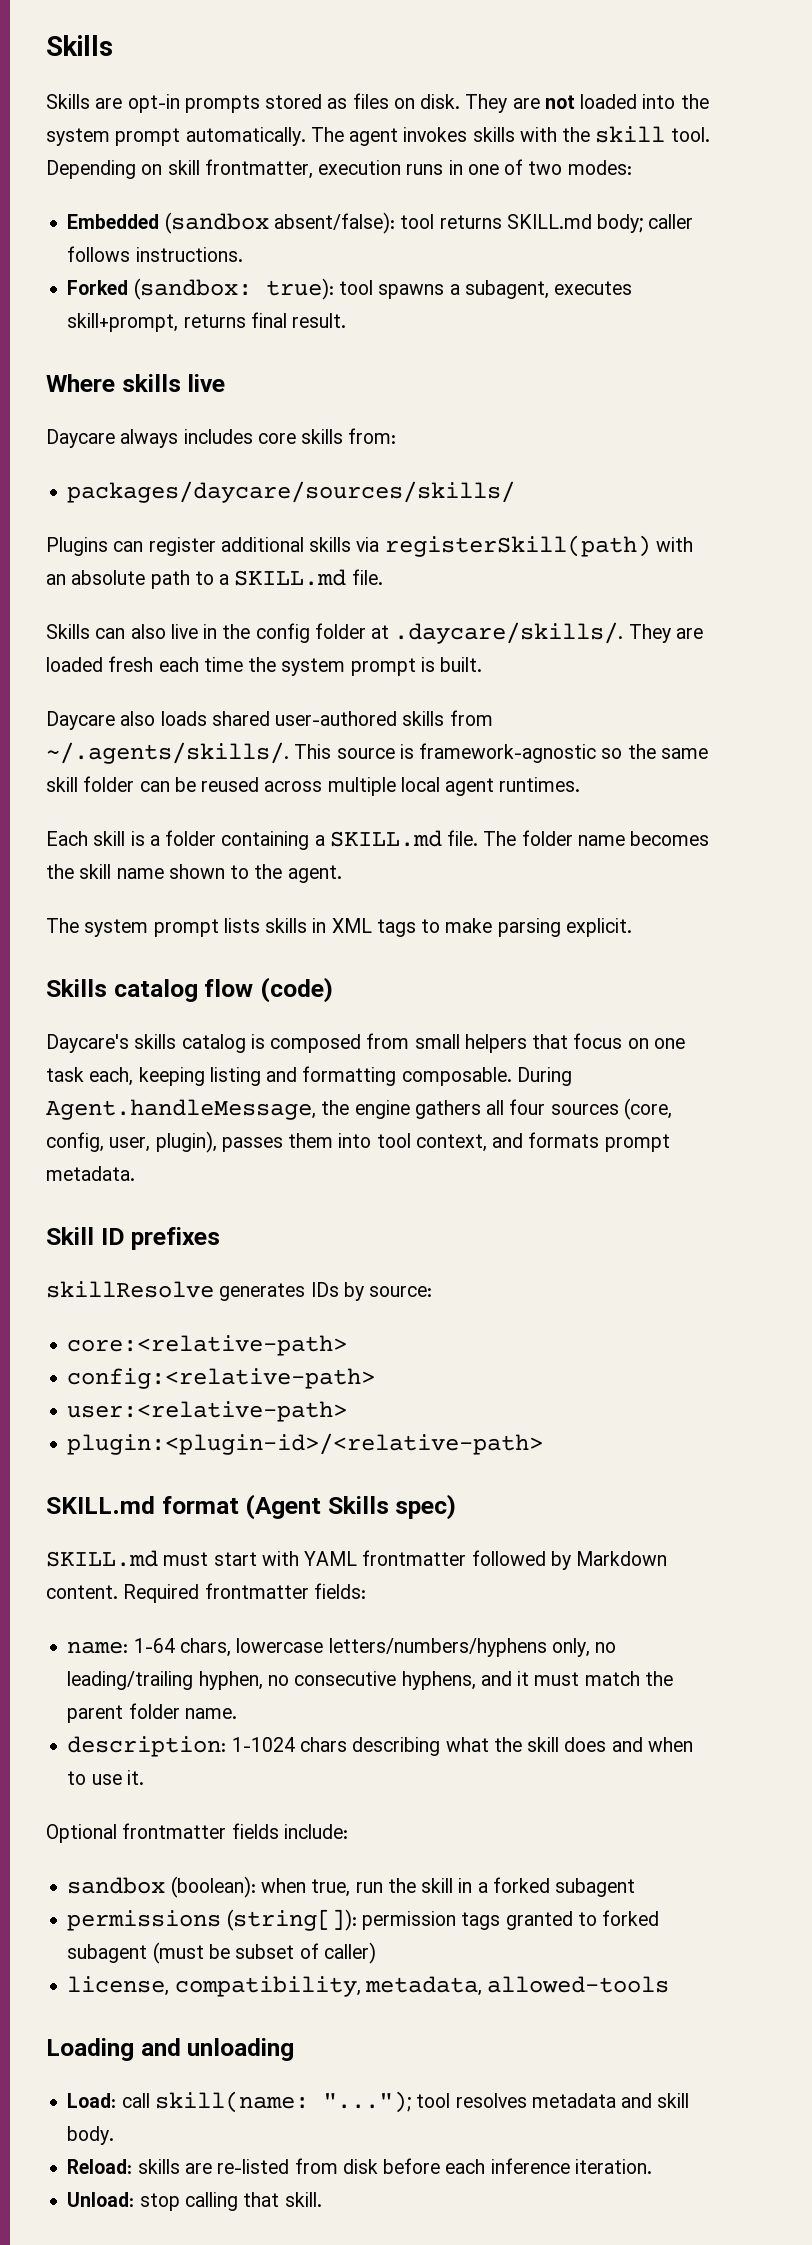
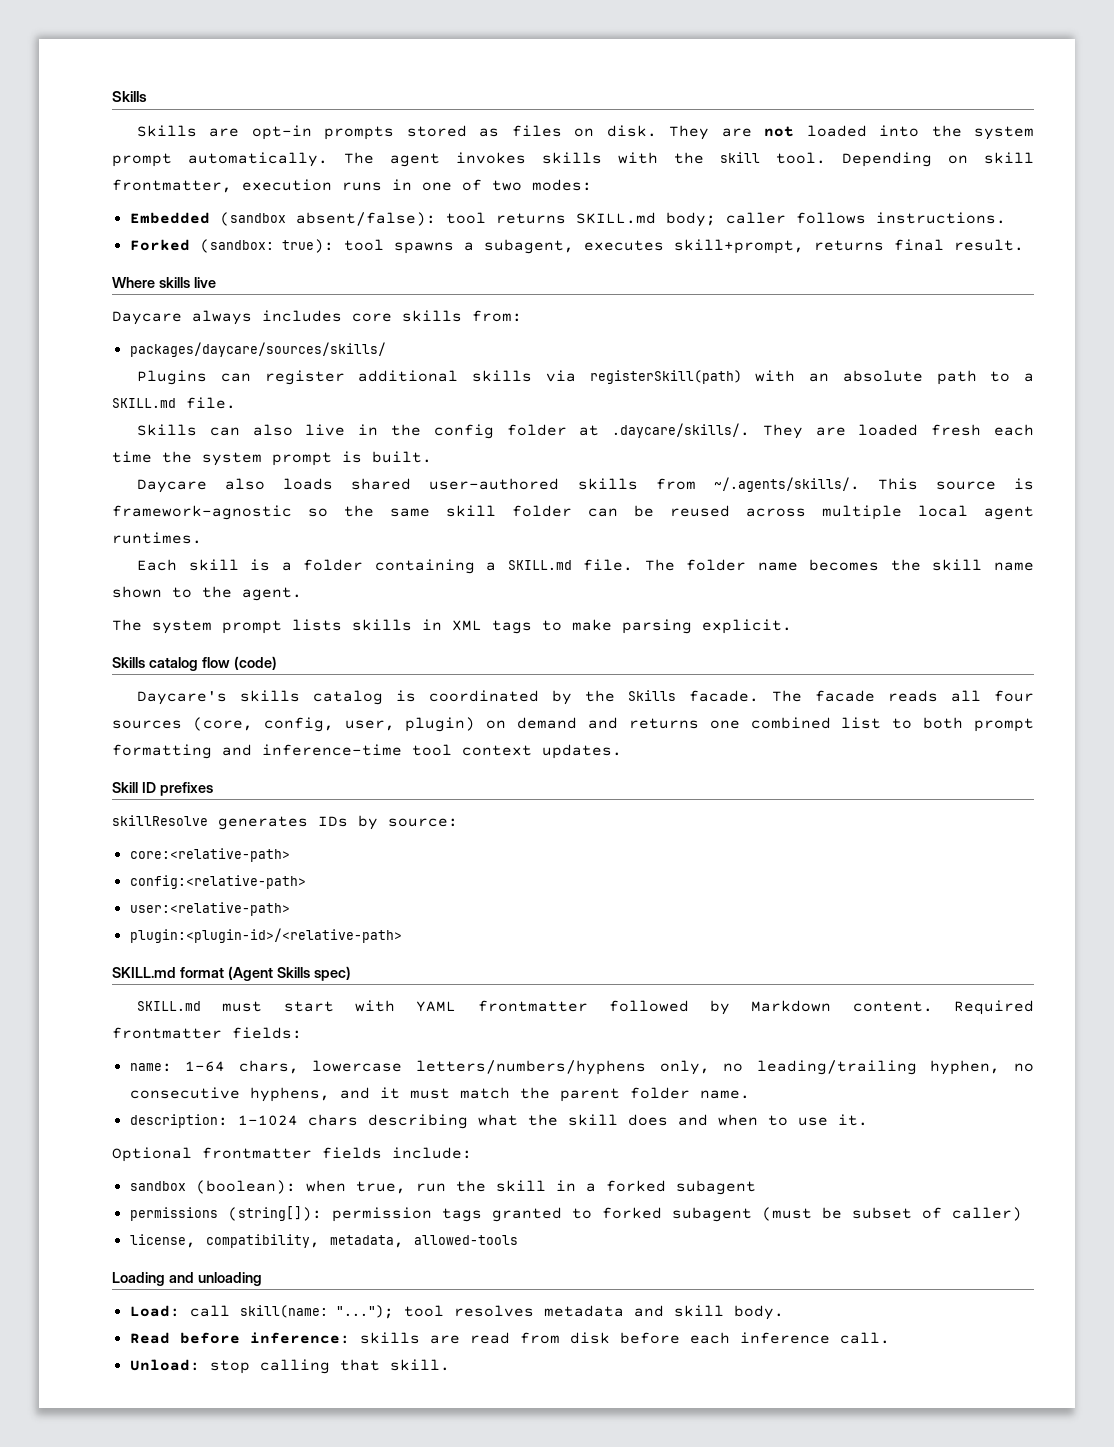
[270,1033,685,1053] [46,1066,572,1086] [46,1099,481,1120] composed from small helpers that focus on one task each, keeping listing and formatting composable. During Agent.handleMessage, the engine gathers -> [429,690,939,705] coordinated by the Skills facade. The facade reads
[155,1131,670,1153] [46,1166,135,1181] plugin), passes them into tool context, and formats prompt metadata. -> [405,717,1034,732] [112,744,622,759] plugin) on demand and returns one combined list to both prompt formatting and inference-time tool context updates.
[67,2159,133,2174] Reload: -> [129,1332,350,1344] Read before inference:
[217,2159,290,2174] re-listed -> [469,1332,510,1344] read
[574,2159,652,2174] iteration. -> [839,1332,890,1344] call.

